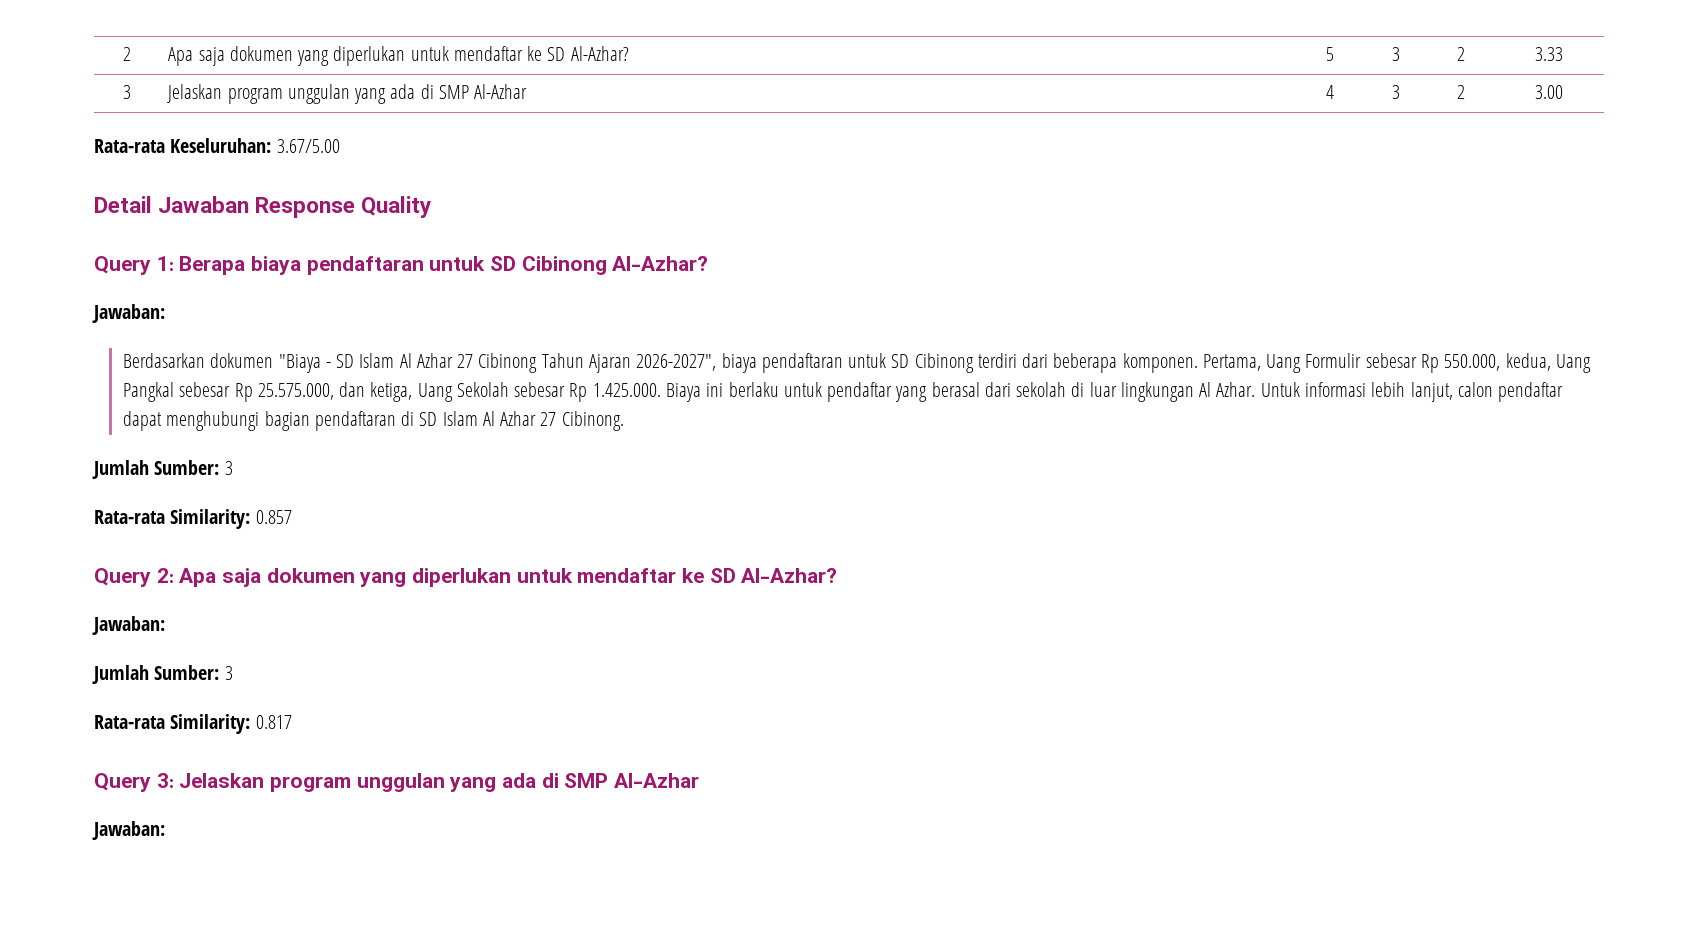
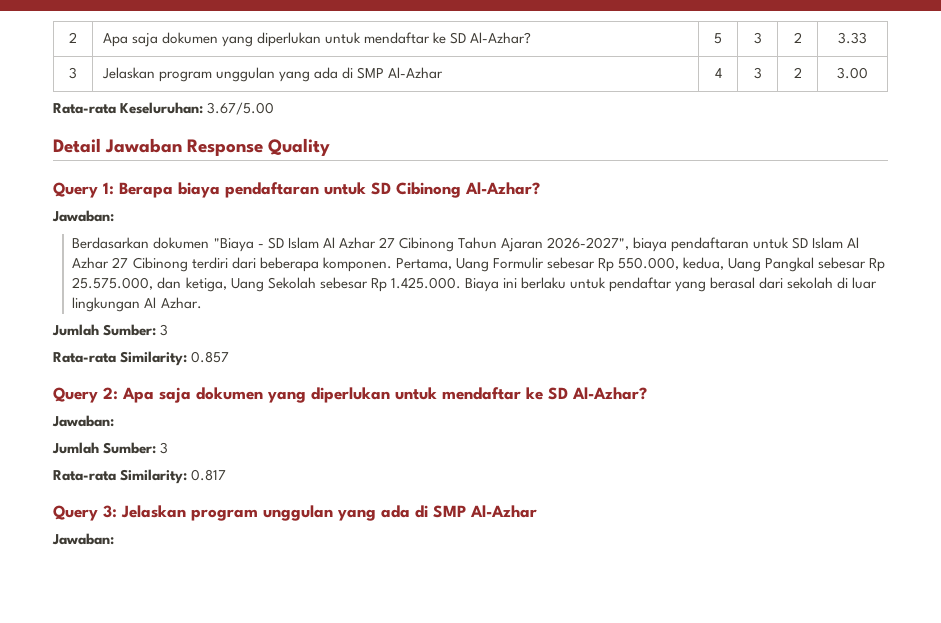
(910, 361) none -> [812,237,860,249] [72,257,129,269] Islam Al Azhar 27
[1260,382,1564,402] [123,411,624,431] Untuk informasi lebih lanjut, calon pendaftar dapat menghubungi bagian pendaftaran di SD Islam Al Azhar 27 Cibinong. -> (202, 303) none

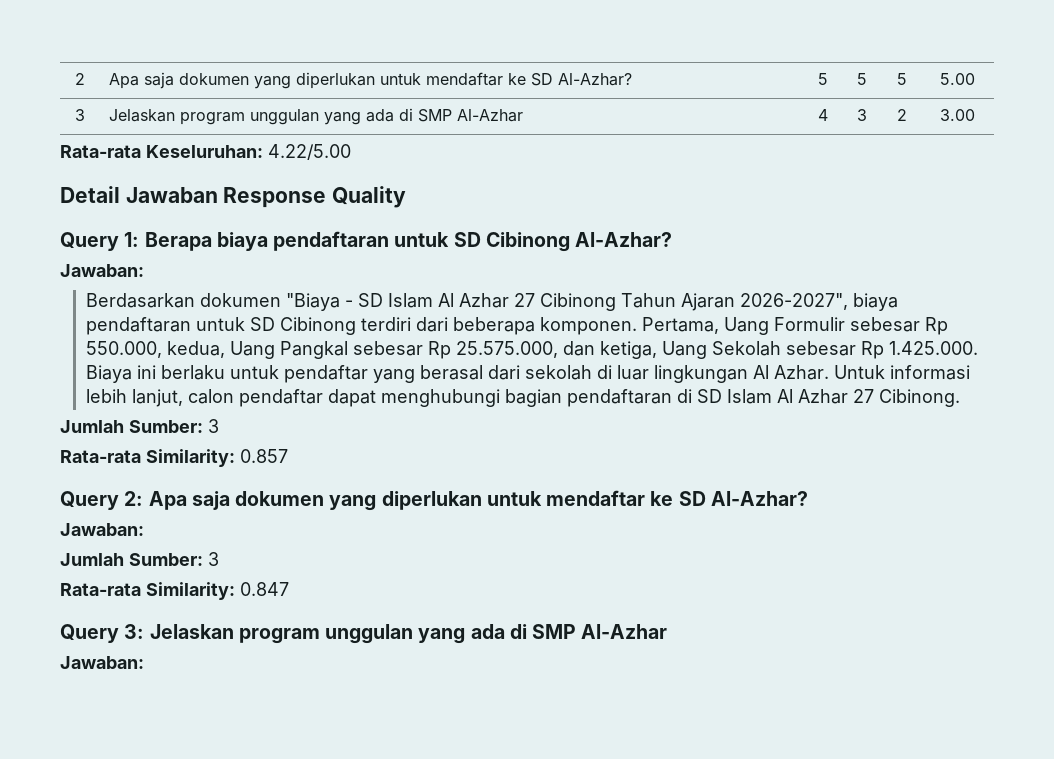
[753,32,762,44] [793,32,802,43] [838,32,867,44] 3 | 2 | 3.33 -> [857,73,867,85] [896,73,907,85] [940,73,975,85] 5 | 5 | 5.00
[207,102,275,115] 3.67/5.00 -> [268,144,351,160] 4.22/5.00
[812,237,860,249] [72,257,129,269] Islam Al Azhar 27 -> (275, 324) none
(202, 303) none -> [833,365,970,380] [85,389,960,407] Untuk informasi lebih lanjut, calon pendaftar dapat menghubungi bagian pendaftaran di SD Islam Al Azhar 27 Cibinong.
[191,469,227,481] 0.817 -> [240,582,289,596] 0.847

